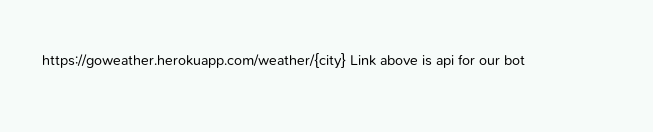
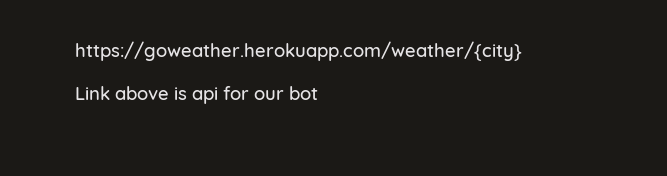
(346, 61) none -> (522, 51) //

